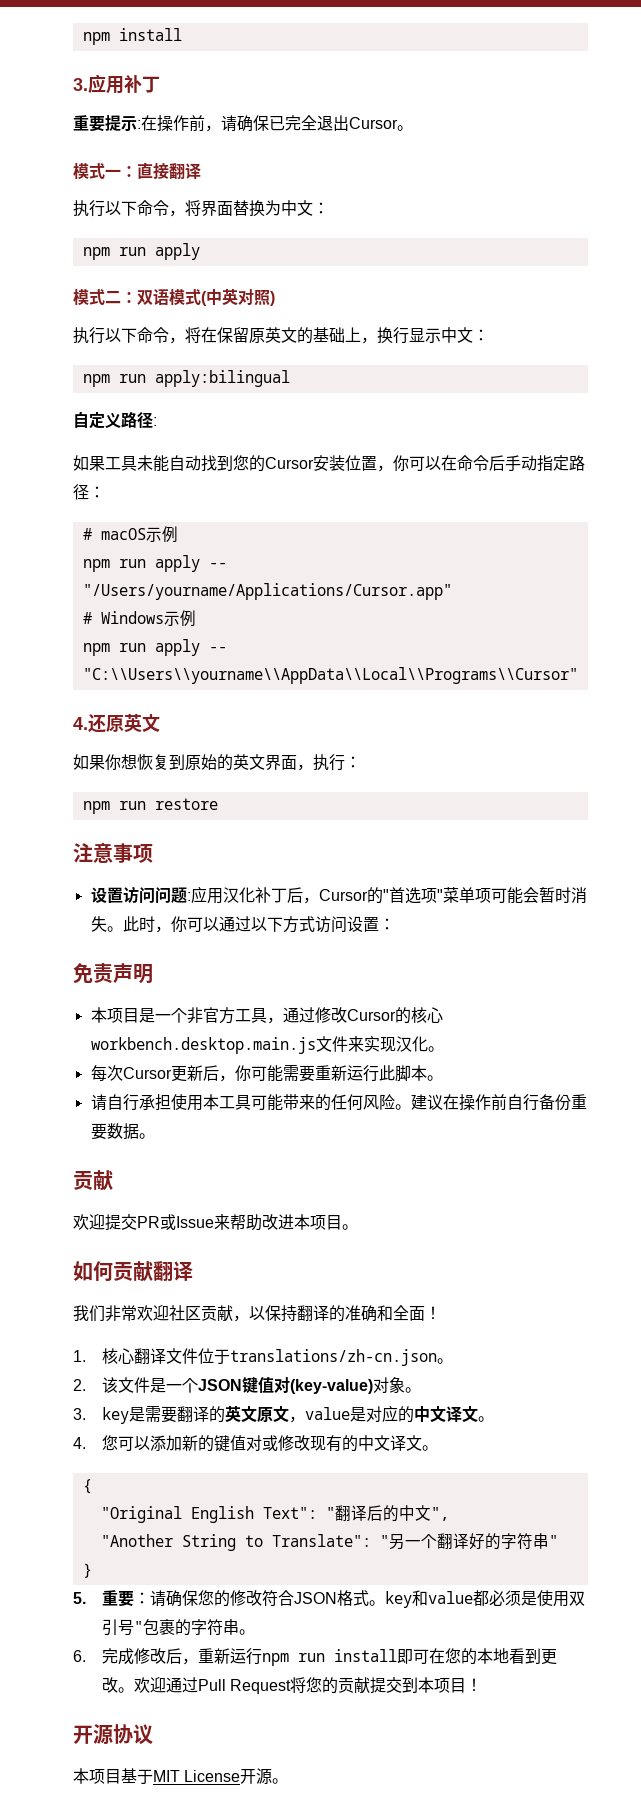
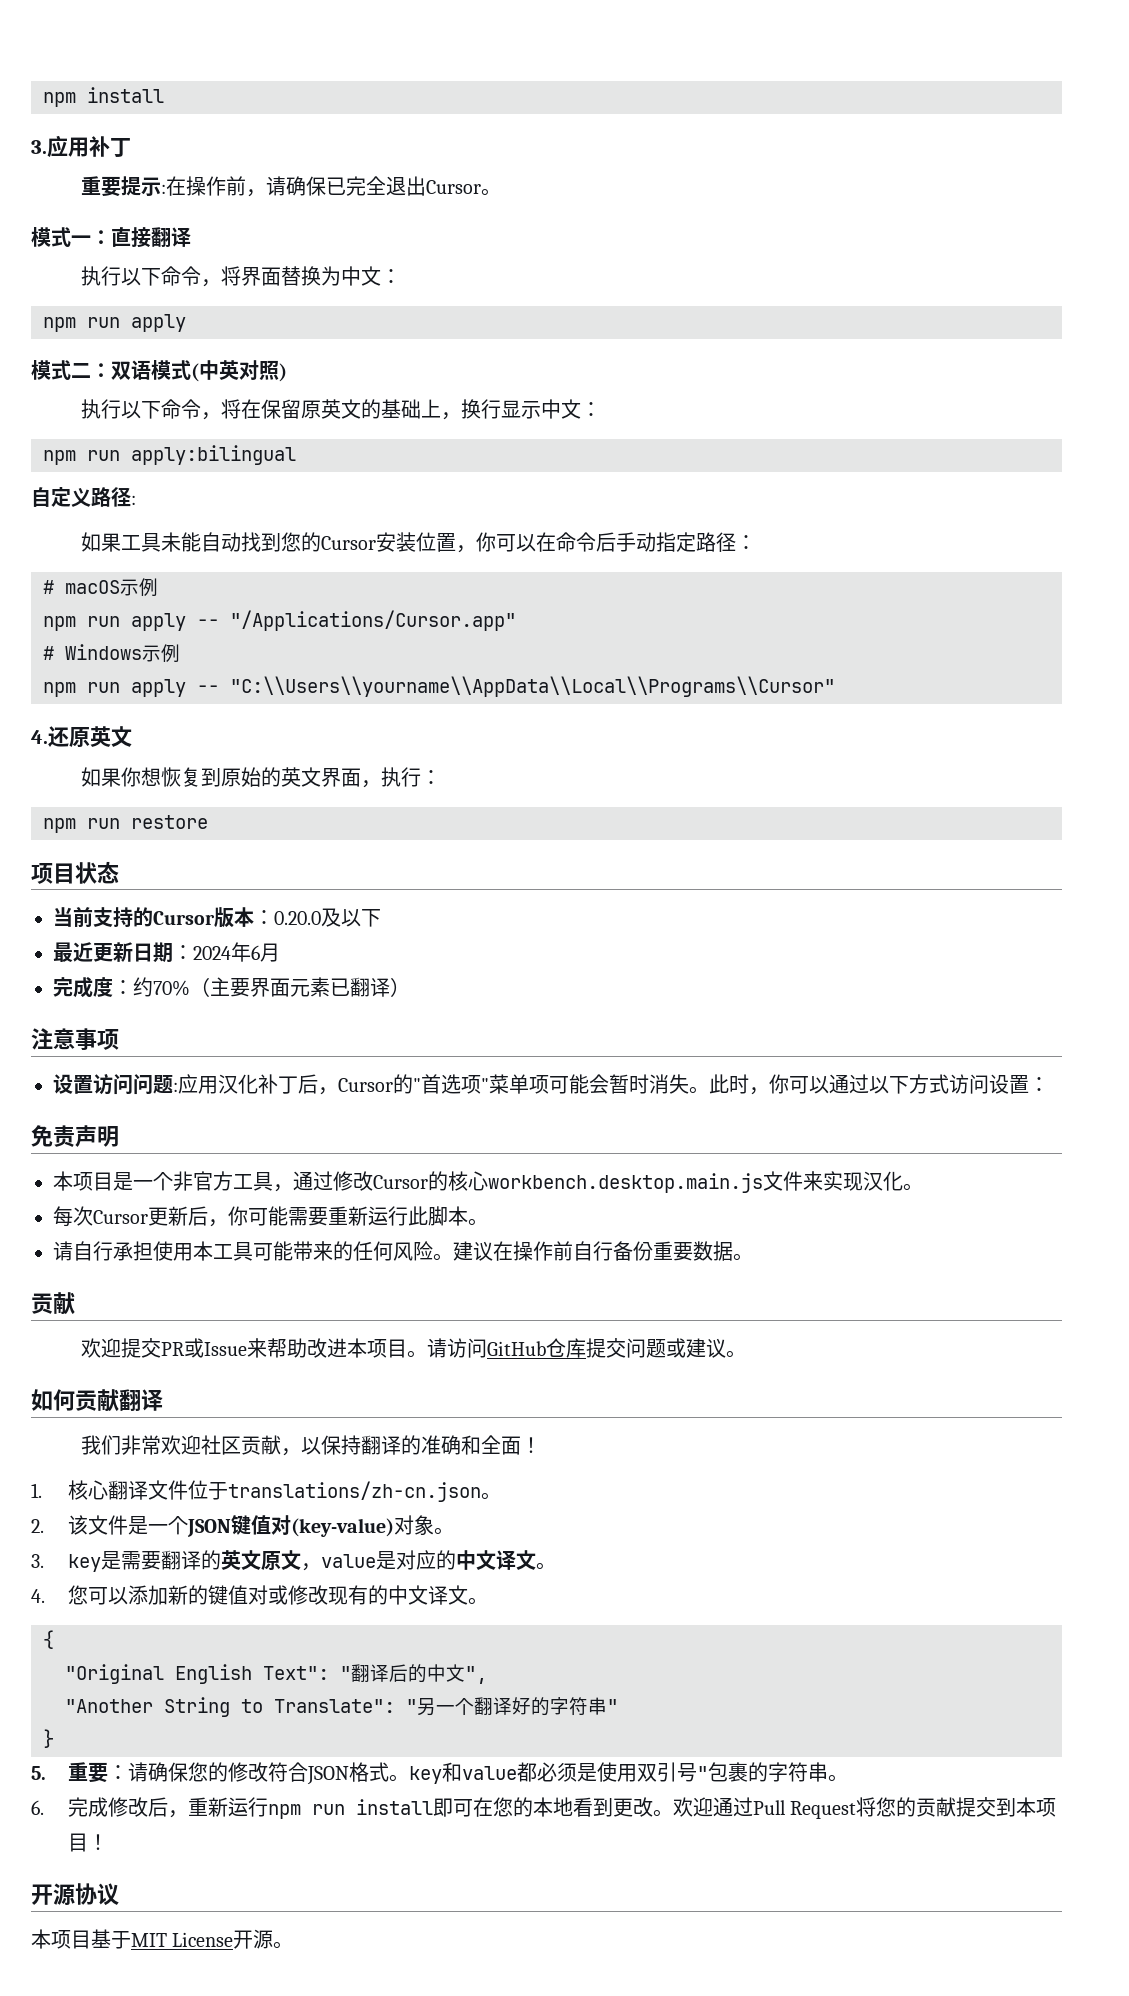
[82,583,452,600] "/Users/yourname/Applications/Cursor.app" -> [230,610,516,631] "/Applications/Cursor.app"
(218, 804) none -> [31,861,119,884] [53,907,381,928] [53,942,280,963] [53,976,410,998] // 项目状态 // 当前支持的Cursor版本：0.20.0及以下 // 最近更新日期：2024年6月 // 完成度：约70%（主要界面元素已翻译）
(358, 1227) none -> [426,1338,746,1358] 请访问GitHub仓库提交问题或建议。

